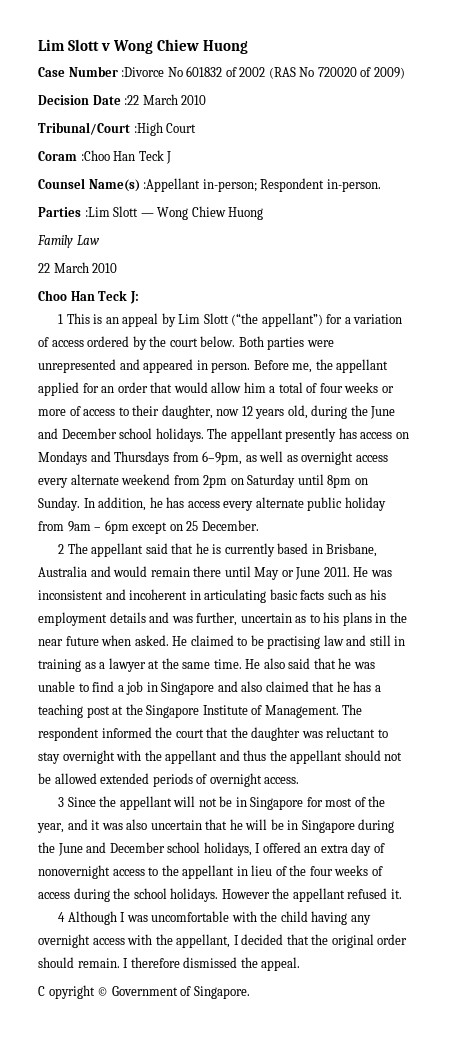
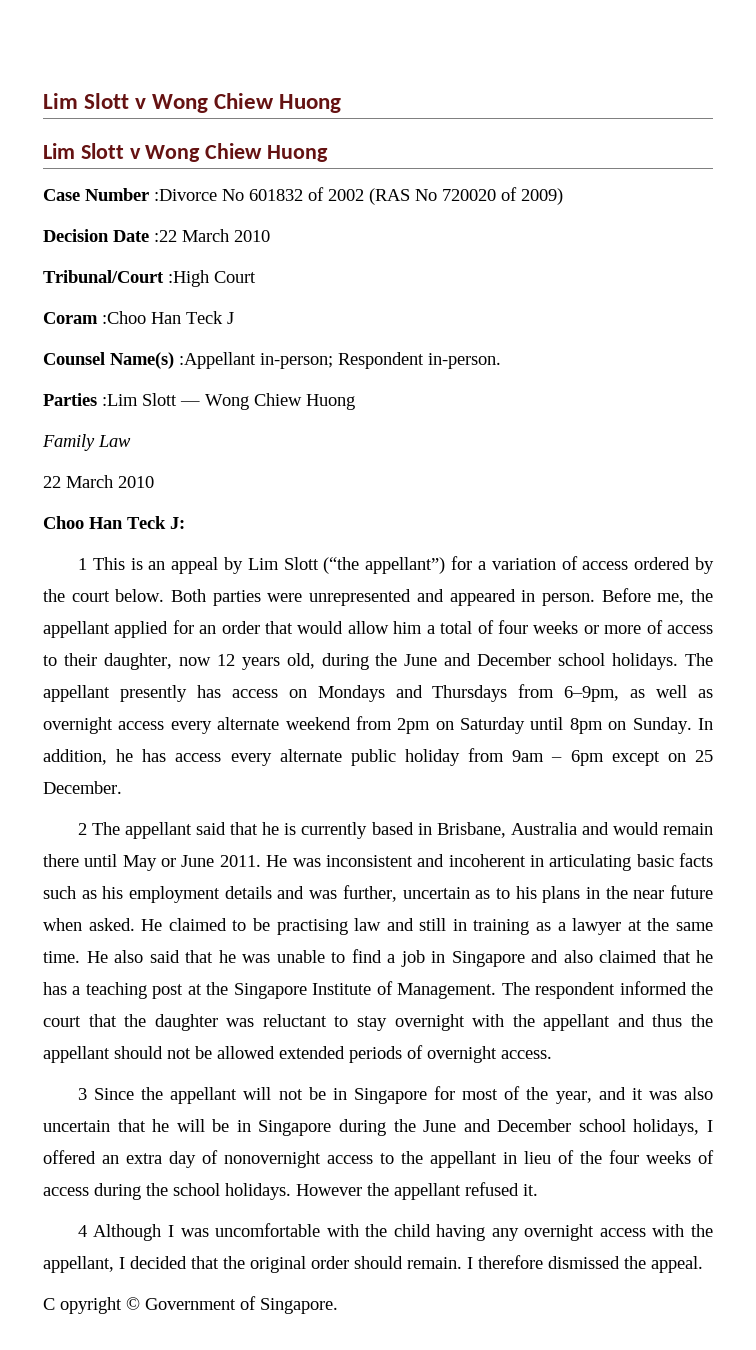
[38,39,249,54] Lim Slott v Wong Chiew Huong -> [43,93,342,113] [43,143,329,162] Lim Slott v Wong Chiew Huong // Lim Slott v Wong Chiew Huong

